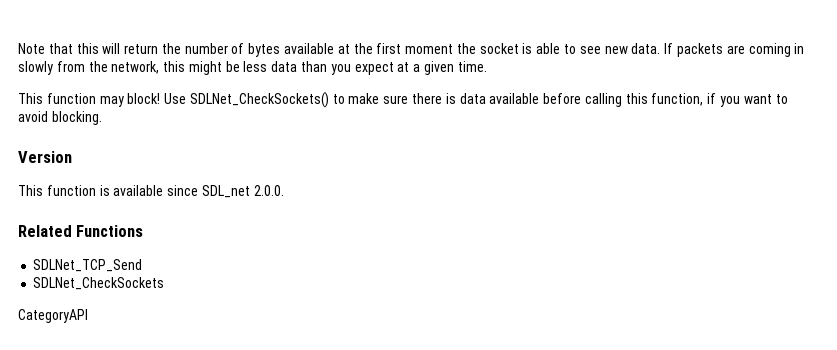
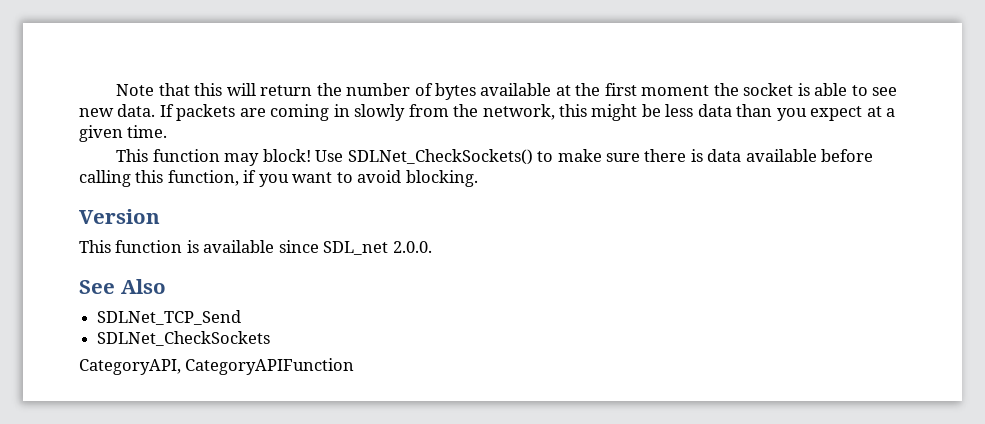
[18,225,144,237] Related Functions -> [79,279,166,294] See Also
[18,309,88,323] CategoryAPI -> [79,358,355,375] CategoryAPI, CategoryAPIFunction

